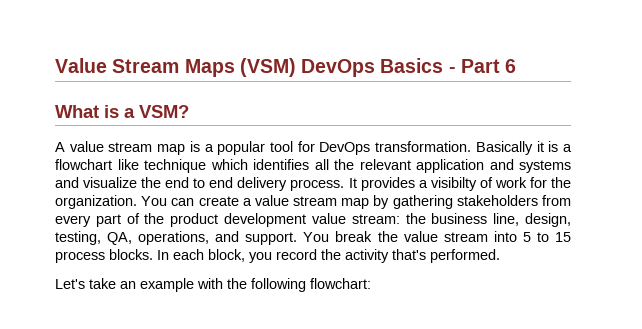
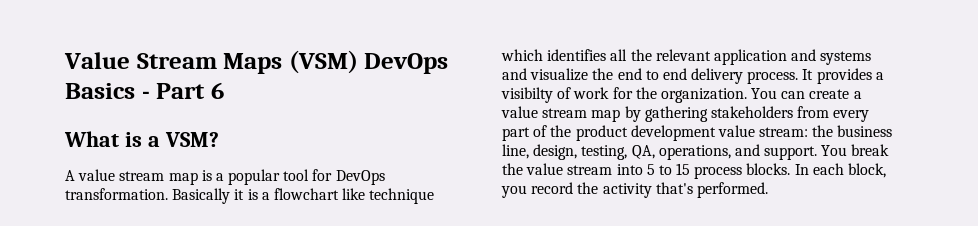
[55,278,371,292] // Let's take an example with the following flowchart: -> (768, 190) none

